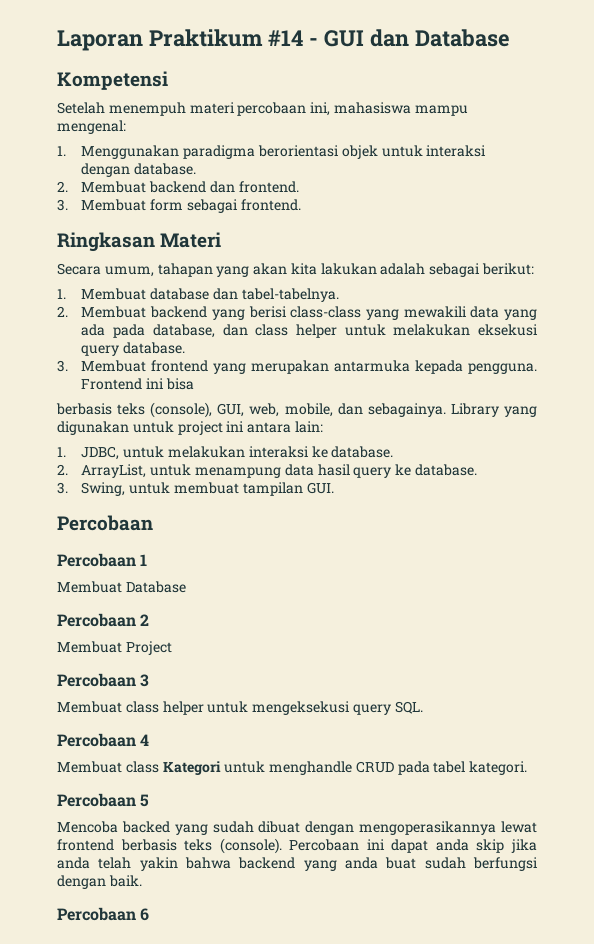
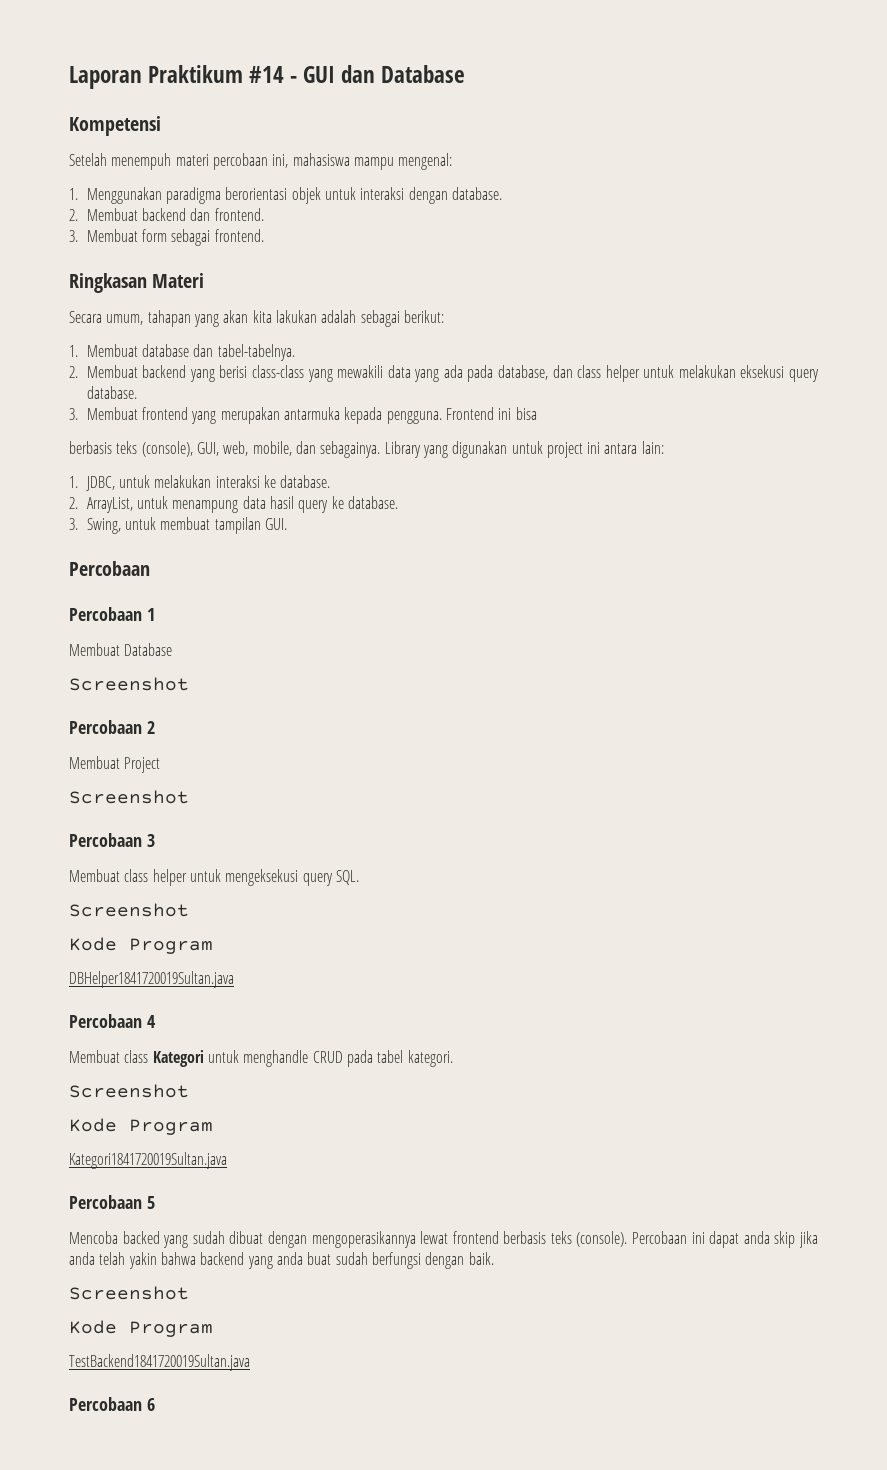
(186, 587) none -> [69,677,189,691] // Screenshot
(172, 648) none -> [69,790,189,804] // Screenshot
(423, 707) none -> [69,903,189,917] [69,937,213,954] [69,971,234,988] // Screenshot // Kode Program // DBHelper1841720019Sultan.java
(528, 768) none -> [69,1084,189,1098] [69,1118,213,1135] [69,1152,227,1169] // Screenshot // Kode Program // Kategori1841720019Sultan.java
(142, 881) none -> [69,1286,189,1300] [69,1320,213,1337] [69,1354,250,1371] // Screenshot // Kode Program // TestBackend1841720019Sultan.java

